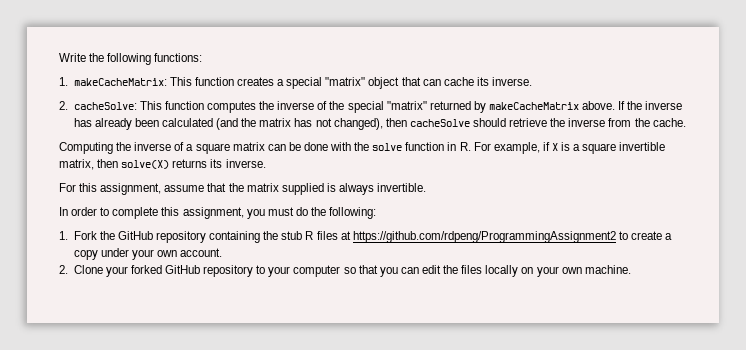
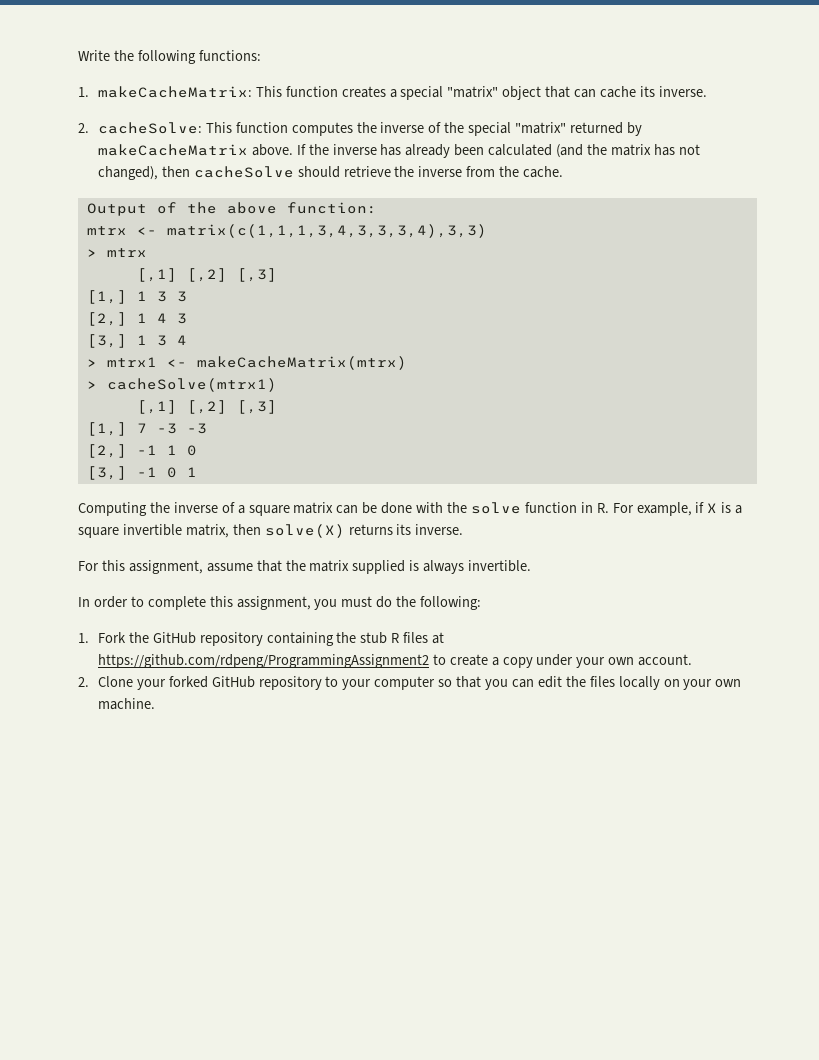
(686, 122) none -> [86,202,377,216] [86,224,487,238] [86,248,147,257] [136,268,277,282] [86,290,187,304] [86,312,187,326] [86,334,187,348] [86,356,407,370] [86,378,277,392] [136,400,277,414] [86,422,207,436] [86,444,197,458] [86,466,197,480] // Output of the above function: // mtrx <- matrix(c(1,1,1,3,4,3,3,3,4),3,3) // > mtrx // [,1] [,2] [,3] // [1,] 1 3 3 // [2,] 1 4 3 // [3,] 1 3 4 // > mtrx1 <- makeCacheMatrix(mtrx) // > cacheSolve(mtrx1) // [,1] [,2] [,3] // [1,] 7 -3 -3 // [2,] -1 1 0 // [3,] -1 0 1

